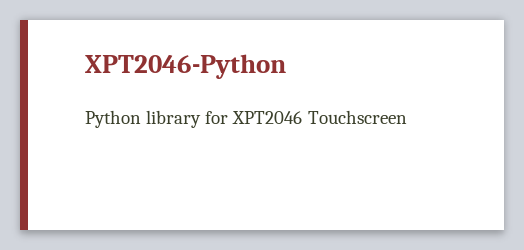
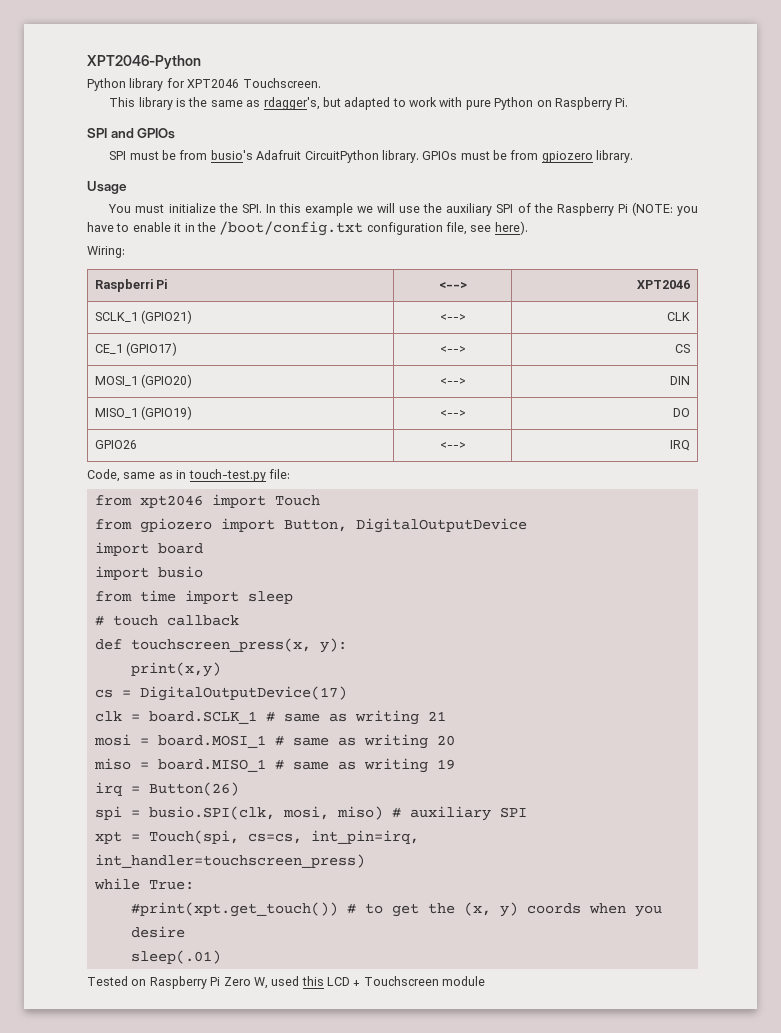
[307,110,407,124] Touchscreen -> [242,78,321,88] [109,97,629,110] [87,128,176,139] [109,150,634,163] [87,181,127,194] [108,202,698,216] [87,221,528,236] [87,246,125,258] [94,279,168,292] [438,282,467,289] [637,280,691,289] [94,310,193,324] [439,314,466,321] [667,312,691,321] [94,342,178,356] [439,346,466,353] [675,344,691,353] [94,374,193,388] [439,378,466,385] [670,376,691,385] [94,406,193,420] [439,410,466,417] [673,408,691,417] [94,440,137,449] [439,442,466,449] [670,440,691,451] [87,469,290,482] [94,494,320,508] [94,518,527,533] [94,542,203,556] [94,566,203,580] [94,590,293,604] [94,615,239,626] [94,638,347,653] [130,662,221,677] [94,686,347,701] [94,710,446,725] [93,734,455,749] [93,758,455,773] [94,782,239,796] [94,806,527,821] [94,830,419,844] [94,854,365,868] [93,878,194,890] [130,902,662,917] [130,926,185,938] [130,950,221,964] [87,976,486,989] Touchscreen. // This library is the same as rdagger's, but adapted to work with pure Python on Raspberry Pi. // SPI and GPIOs // SPI must be from busio's Adafruit CircuitPython library. GPIOs must be from gpiozero library. // Usage // You must initialize the SPI. In this example we will use the auxiliary SPI of the Raspberry Pi (NOTE: you have to enable it in the /boot/config.txt configuration file, see here). // Wiring: // Raspberri Pi | <--> | XPT2046 // SCLK_1 (GPIO21) | <--> | CLK // CE_1 (GPIO17) | <--> | CS // MOSI_1 (GPIO20) | <--> | DIN // MISO_1 (GPIO19) | <--> | DO // GPIO26 | <--> | IRQ // Code, same as in touch-test.py file: // from xpt2046 import Touch // from gpiozero import Button, DigitalOutputDevice // import board // import busio // from time import sleep // # touch callback // def touchscreen_press(x, y): // print(x,y) // cs = DigitalOutputDevice(17) // clk = board.SCLK_1 # same as writing 21 // mosi = board.MOSI_1 # same as writing 20 // miso = board.MISO_1 # same as writing 19 // irq = Button(26) // spi = busio.SPI(clk, mosi, miso) # auxiliary SPI // xpt = Touch(spi, cs=cs, int_pin=irq, int_handler=touchscreen_press) // while True: // #print(xpt.get_touch()) # to get the (x, y) coords when you desire // sleep(.01) // Tested on Raspberry Pi Zero W, used this LCD + Touchscreen module

